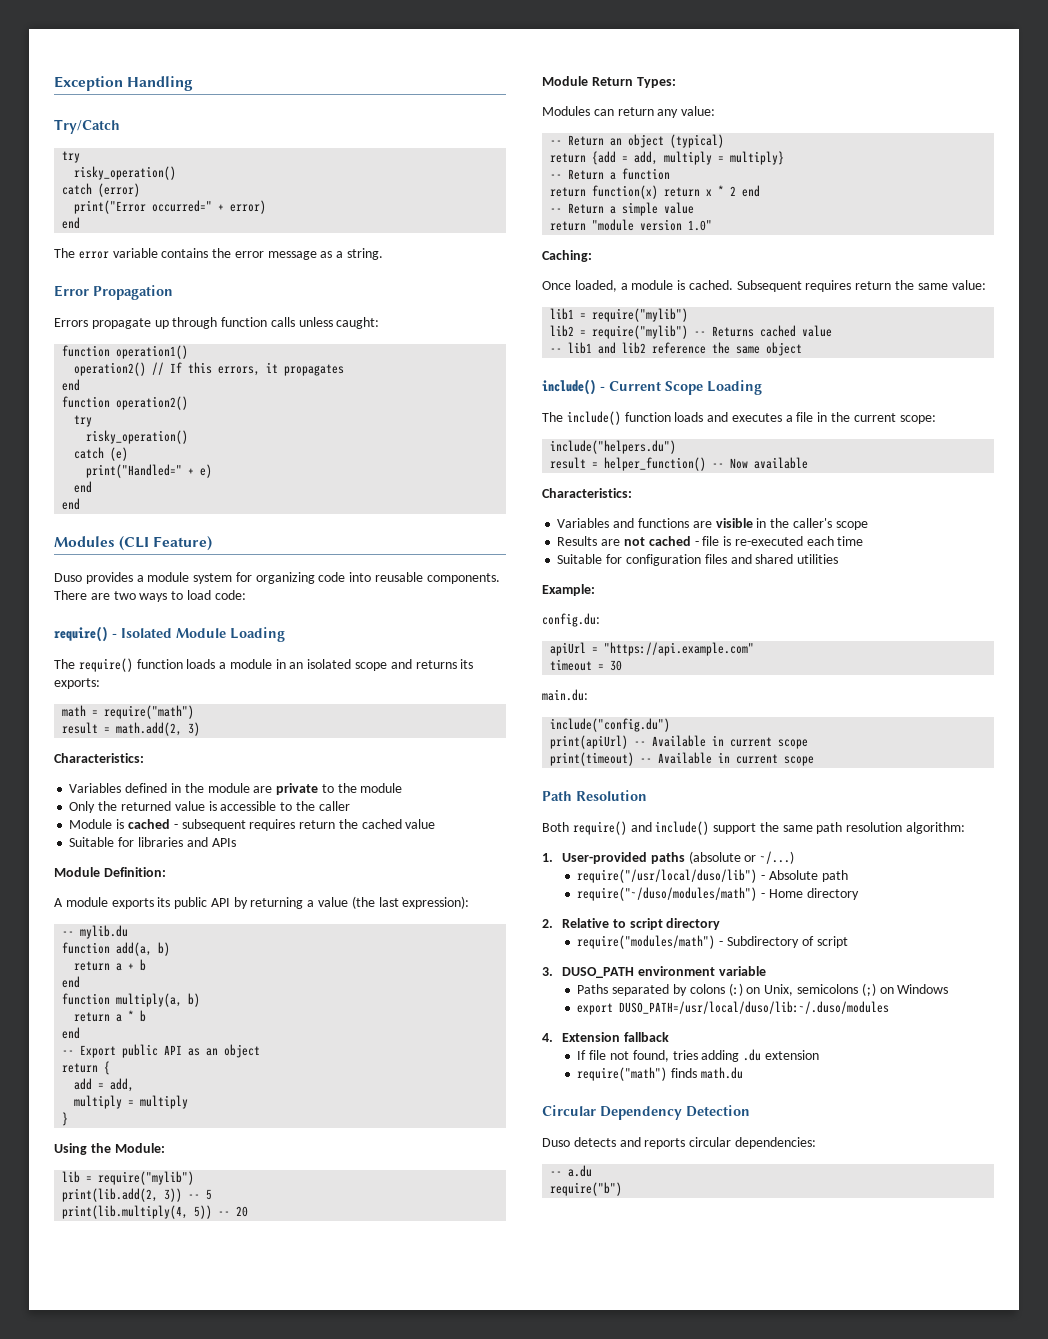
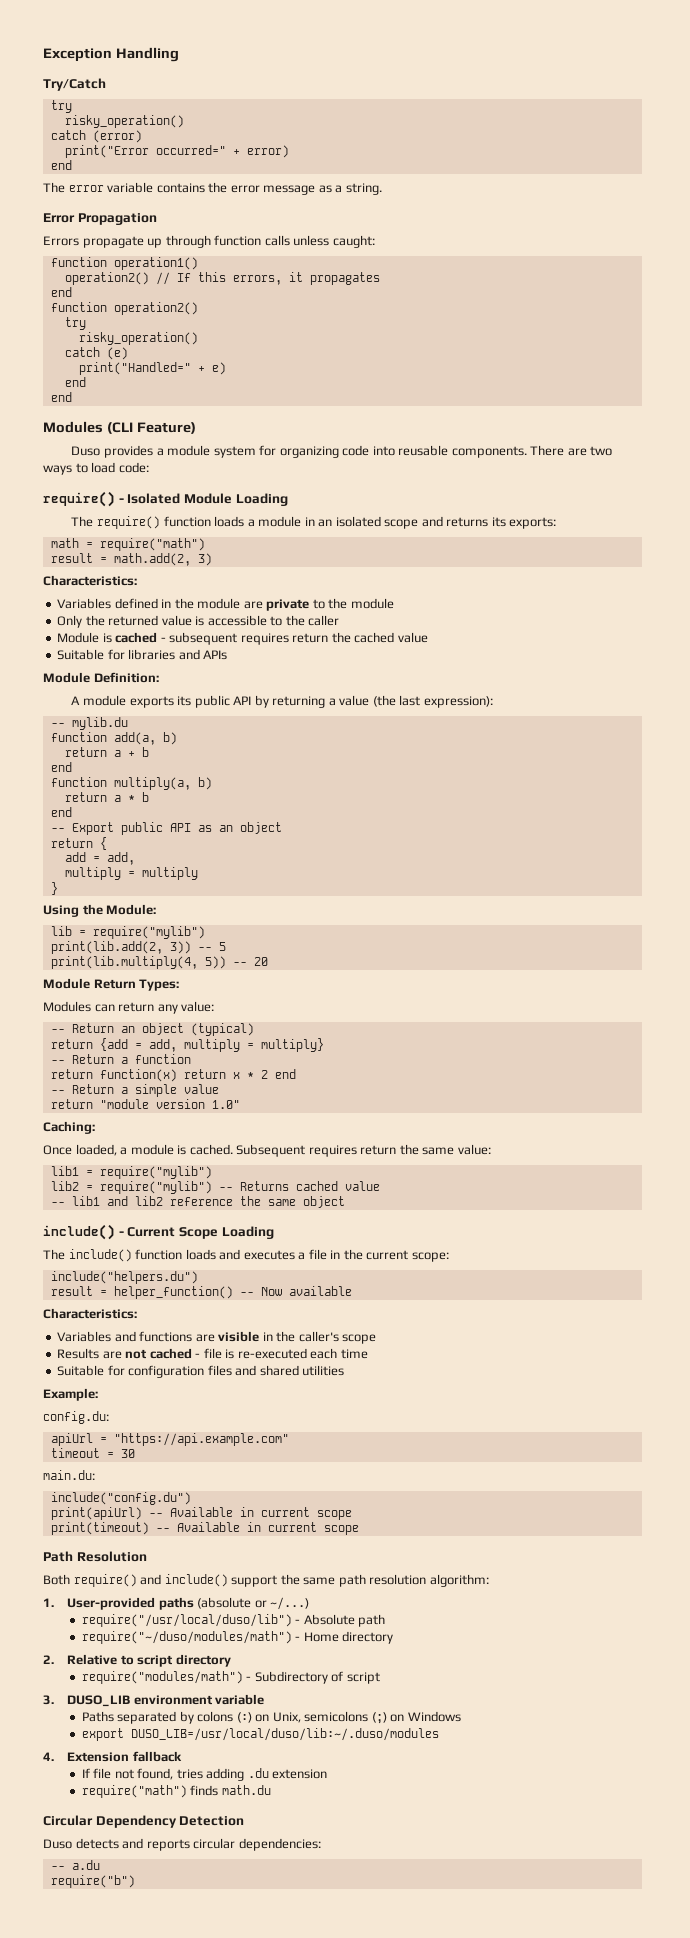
[562,967,635,978] DUSO_PATH -> [67,1695,131,1707] DUSO_LIB
[619,1001,890,1014] DUSO_PATH=/usr/local/duso/lib:~/.duso/modules -> [130,1728,439,1741] DUSO_LIB=/usr/local/duso/lib:~/.duso/modules

